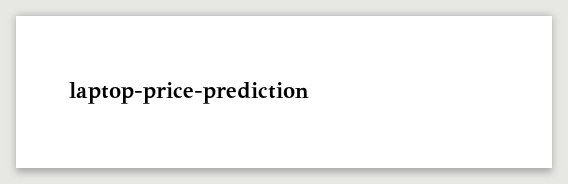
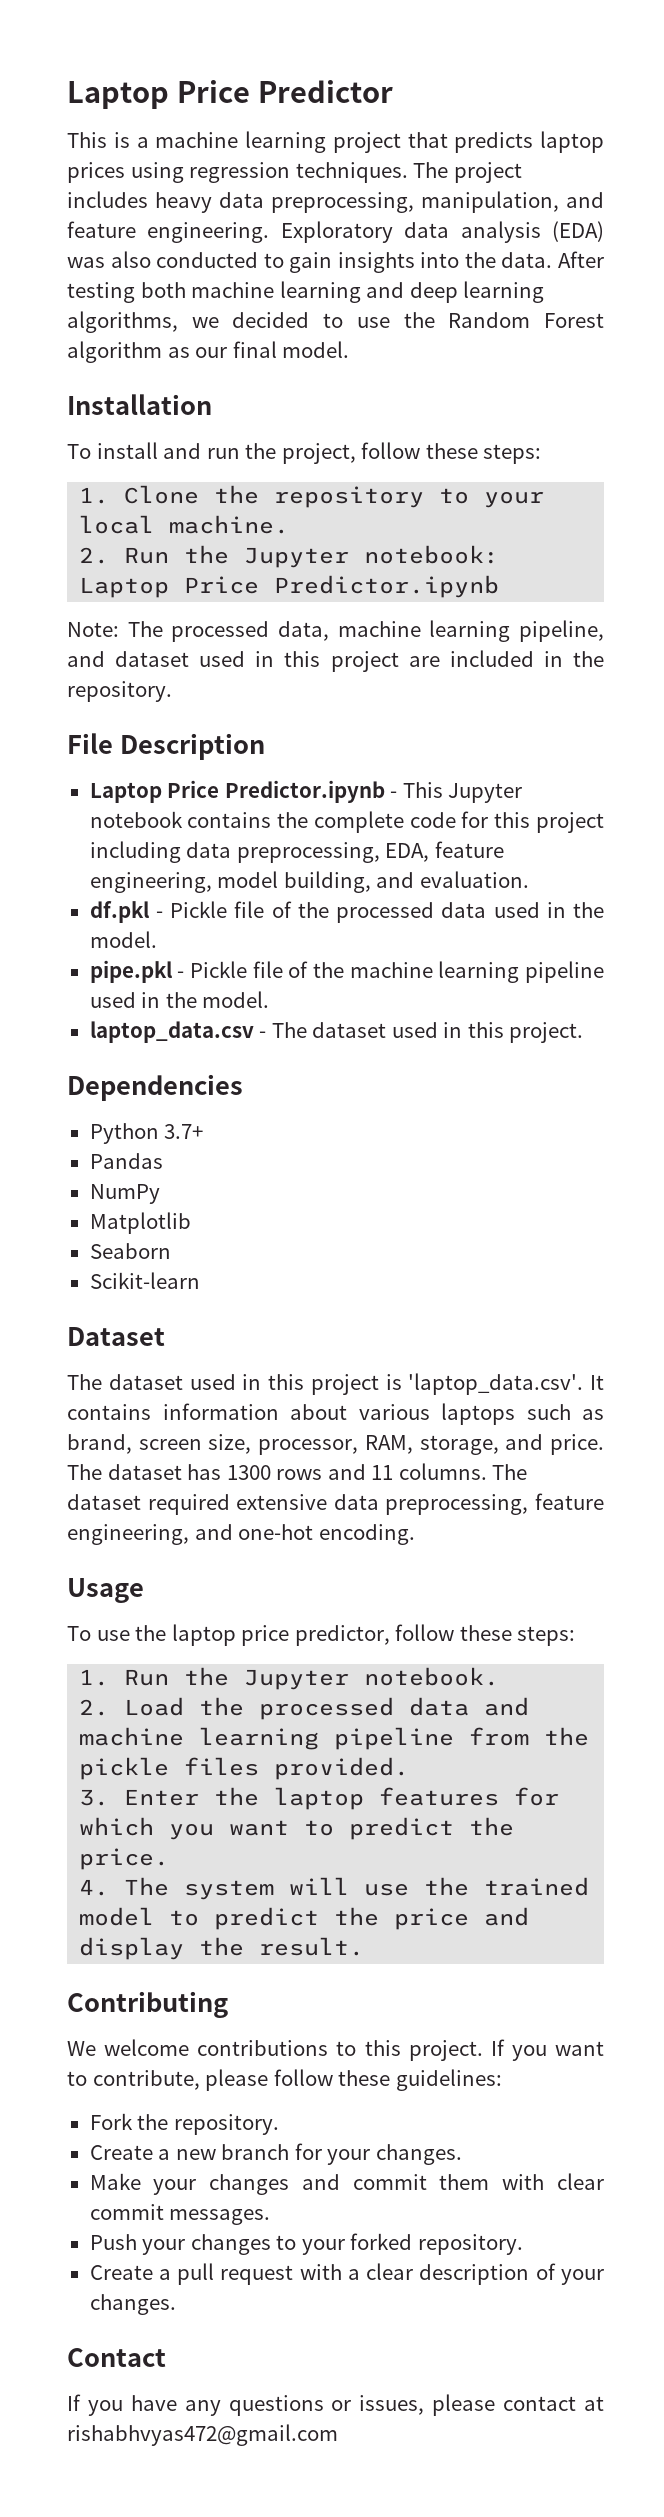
[69,82,309,104] laptop-price-prediction -> [67,80,393,109] [67,131,604,153] [67,162,522,183] [67,191,604,213] [67,221,605,243] [67,251,604,273] [67,281,545,303] [67,311,604,333] [67,341,350,363] [67,394,212,415] [67,442,542,464] [79,485,545,508] [79,515,290,534] [79,545,500,568] [79,575,500,598] [67,620,604,642] [67,650,604,672] [67,681,172,702] [67,733,265,760] [89,780,523,803] [89,811,604,833] [89,841,504,863] [89,871,529,893] [89,901,604,923] [89,931,157,948] [89,960,605,983] [89,991,270,1008] [89,1021,584,1043] [67,1074,243,1101] [89,1123,204,1144] [89,1153,163,1169] [89,1184,160,1204] [89,1212,191,1234] [89,1243,171,1259] [89,1272,200,1289] [67,1327,165,1346] [67,1373,604,1395] [67,1403,604,1425] [67,1434,604,1455] [67,1463,528,1480] [67,1493,605,1515] [67,1524,415,1545] [67,1578,144,1603] [67,1624,576,1646] [79,1667,500,1690] [79,1697,530,1720] [79,1727,590,1750] [79,1757,410,1780] [79,1787,560,1810] [79,1817,515,1840] [79,1848,170,1870] [79,1877,590,1900] [79,1907,530,1930] [79,1937,365,1960] [67,1991,228,2018] [67,2039,604,2061] [67,2069,502,2091] [89,2113,279,2135] [89,2143,462,2165] [89,2173,604,2195] [89,2204,271,2225] [89,2233,523,2255] [89,2263,605,2285] [89,2294,176,2315] [67,2348,166,2367] [67,2394,605,2416] [67,2424,338,2446] Laptop Price Predictor // This is a machine learning project that predicts laptop prices using regression techniques. The project includes heavy data preprocessing, manipulation, and feature engineering. Exploratory data analysis (EDA) was also conducted to gain insights into the data. After testing both machine learning and deep learning algorithms, we decided to use the Random Forest algorithm as our final model. // Installation // To install and run the project, follow these steps: // 1. Clone the repository to your local machine. // 2. Run the Jupyter notebook: Laptop Price Predictor.ipynb // Note: The processed data, machine learning pipeline, and dataset used in this project are included in the repository. // File Description // Laptop Price Predictor.ipynb - This Jupyter notebook contains the complete code for this project including data preprocessing, EDA, feature engineering, model building, and evaluation. // df.pkl - Pickle file of the processed data used in the model. // pipe.pkl - Pickle file of the machine learning pipeline used in the model. // laptop_data.csv - The dataset used in this project. // Dependencies // Python 3.7+ // Pandas // NumPy // Matplotlib // Seaborn // Scikit-learn // Dataset // The dataset used in this project is 'laptop_data.csv'. It contains information about various laptops such as brand, screen size, processor, RAM, storage, and price. The dataset has 1300 rows and 11 columns. The dataset required extensive data preprocessing, feature engineering, and one-hot encoding. // Usage // To use the laptop price predictor, follow these steps: // 1. Run the Jupyter notebook. // 2. Load the processed data and machine learning pipeline from the pickle files provided. // 3. Enter the laptop features for which you want to predict the price. // 4. The system will use the trained model to predict the price and display the result. // Contributing // We welcome contributions to this project. If you want to contribute, please follow these guidelines: // Fork the repository. // Create a new branch for your changes. // Make your changes and commit them with clear commit messages. // Push your changes to your forked repository. // Create a pull request with a clear description of your changes. // Contact // If you have any questions or issues, please contact at rishabhvyas472@gmail.com

